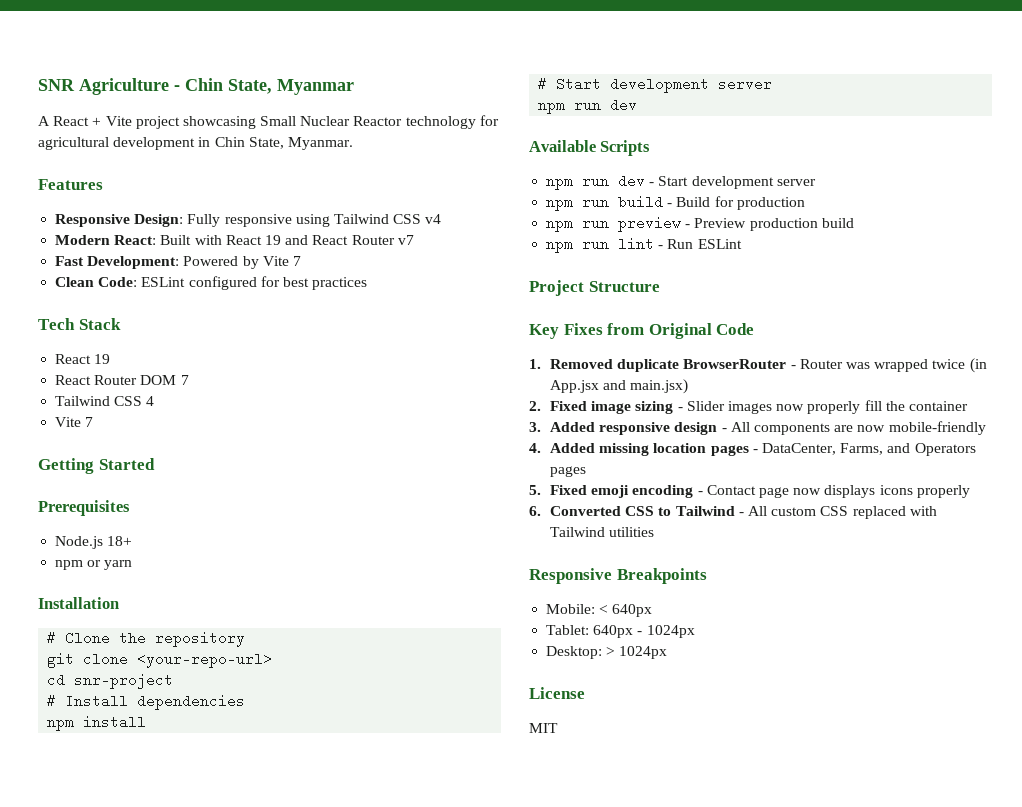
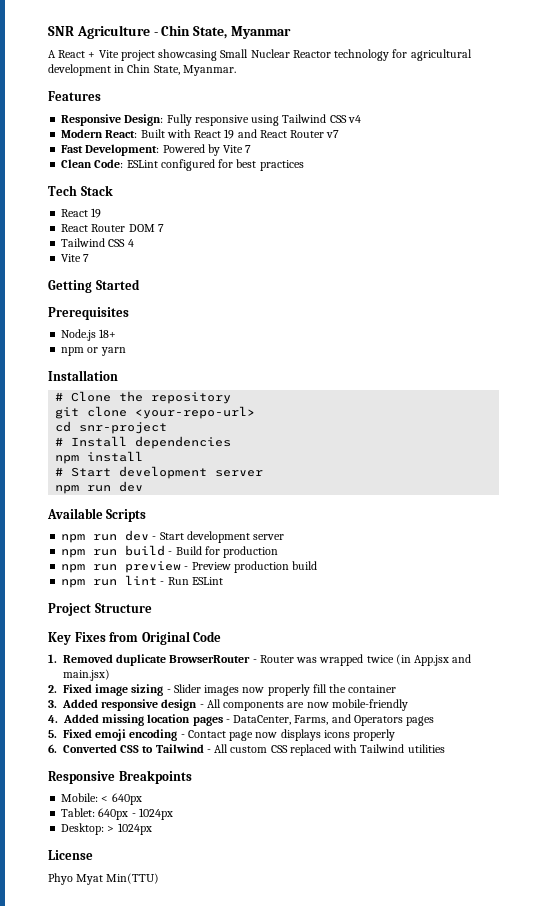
[529,723,558,733] MIT -> [48,873,160,885] Phyo Myat Min(TTU)

